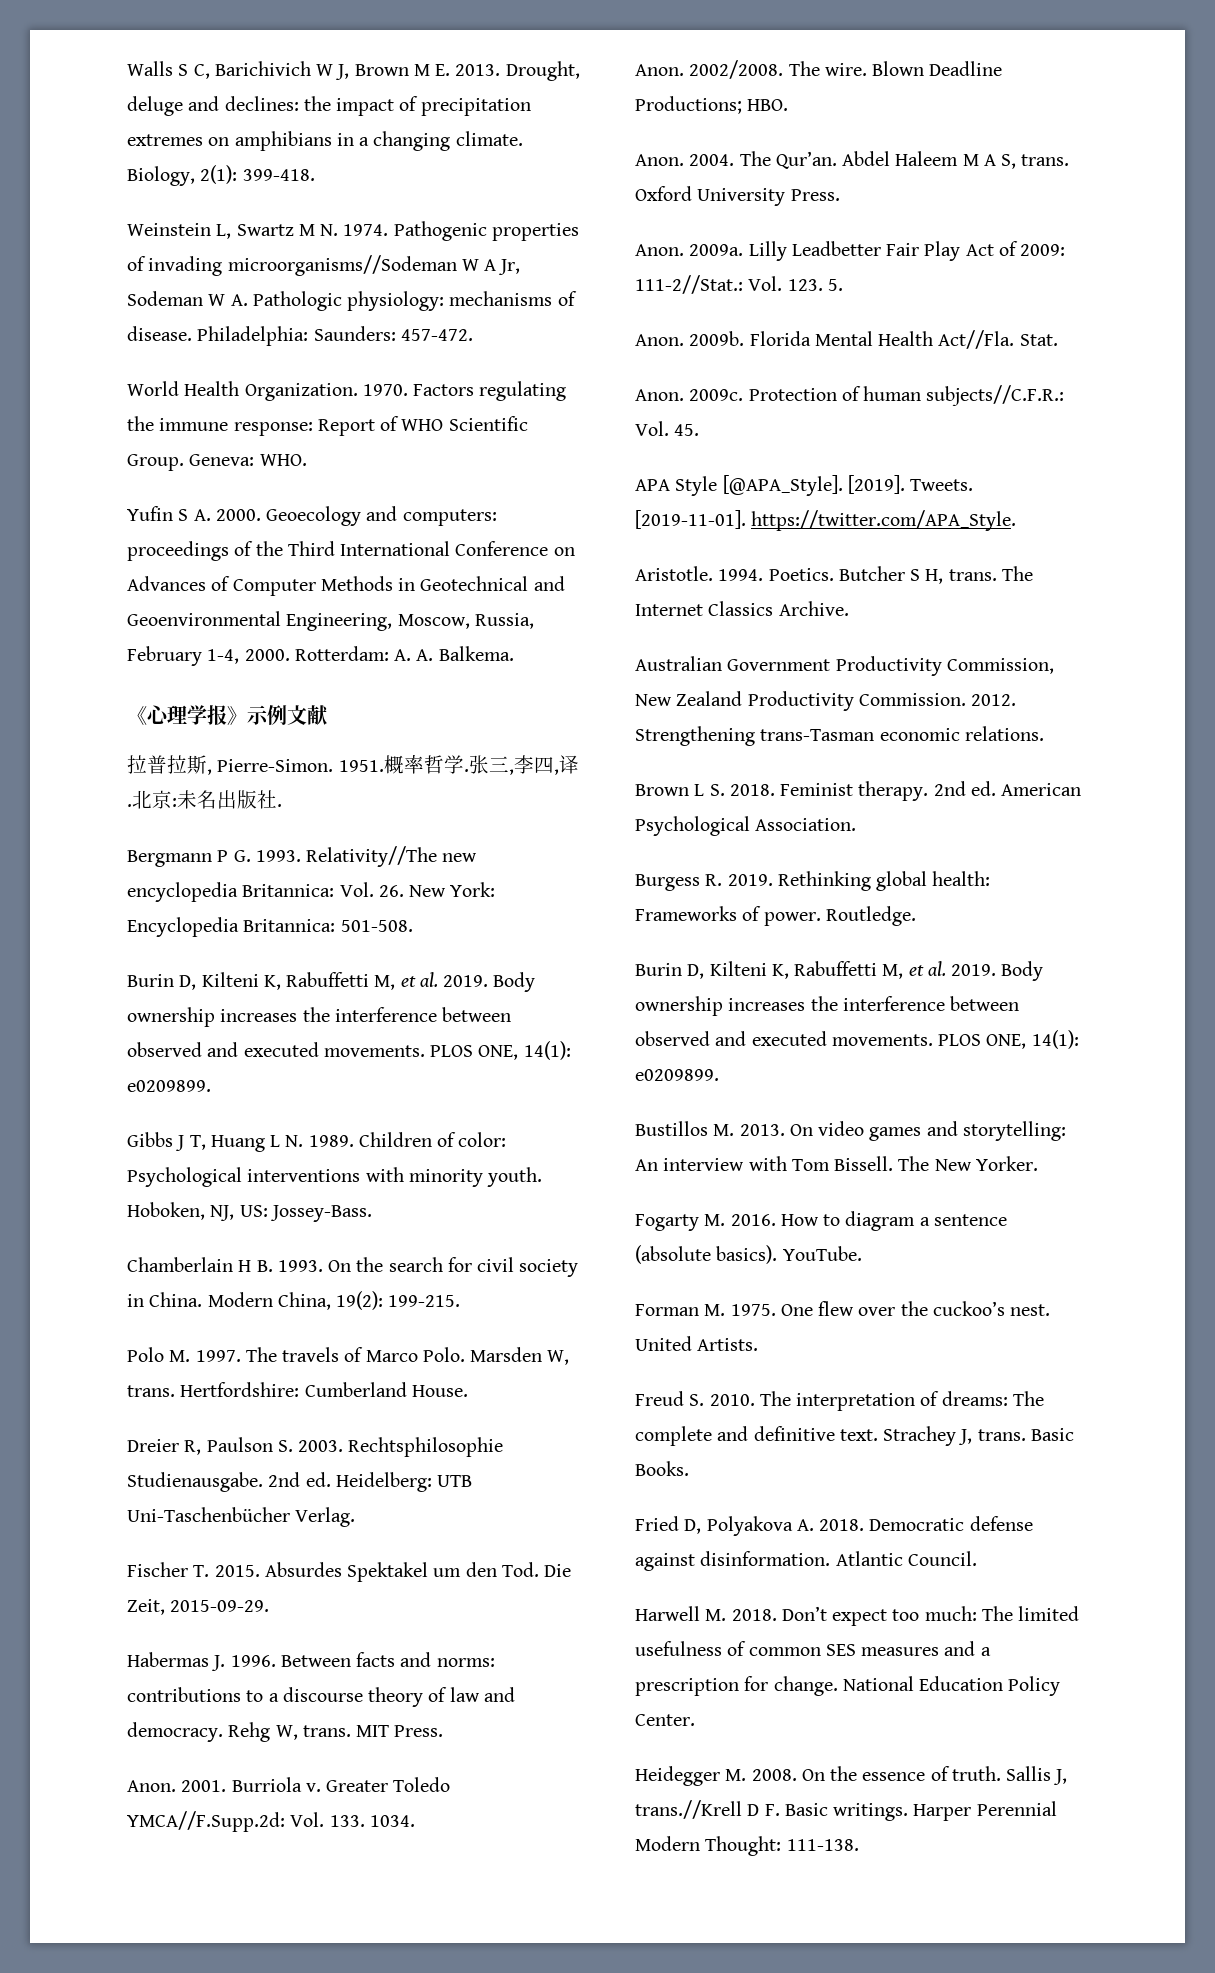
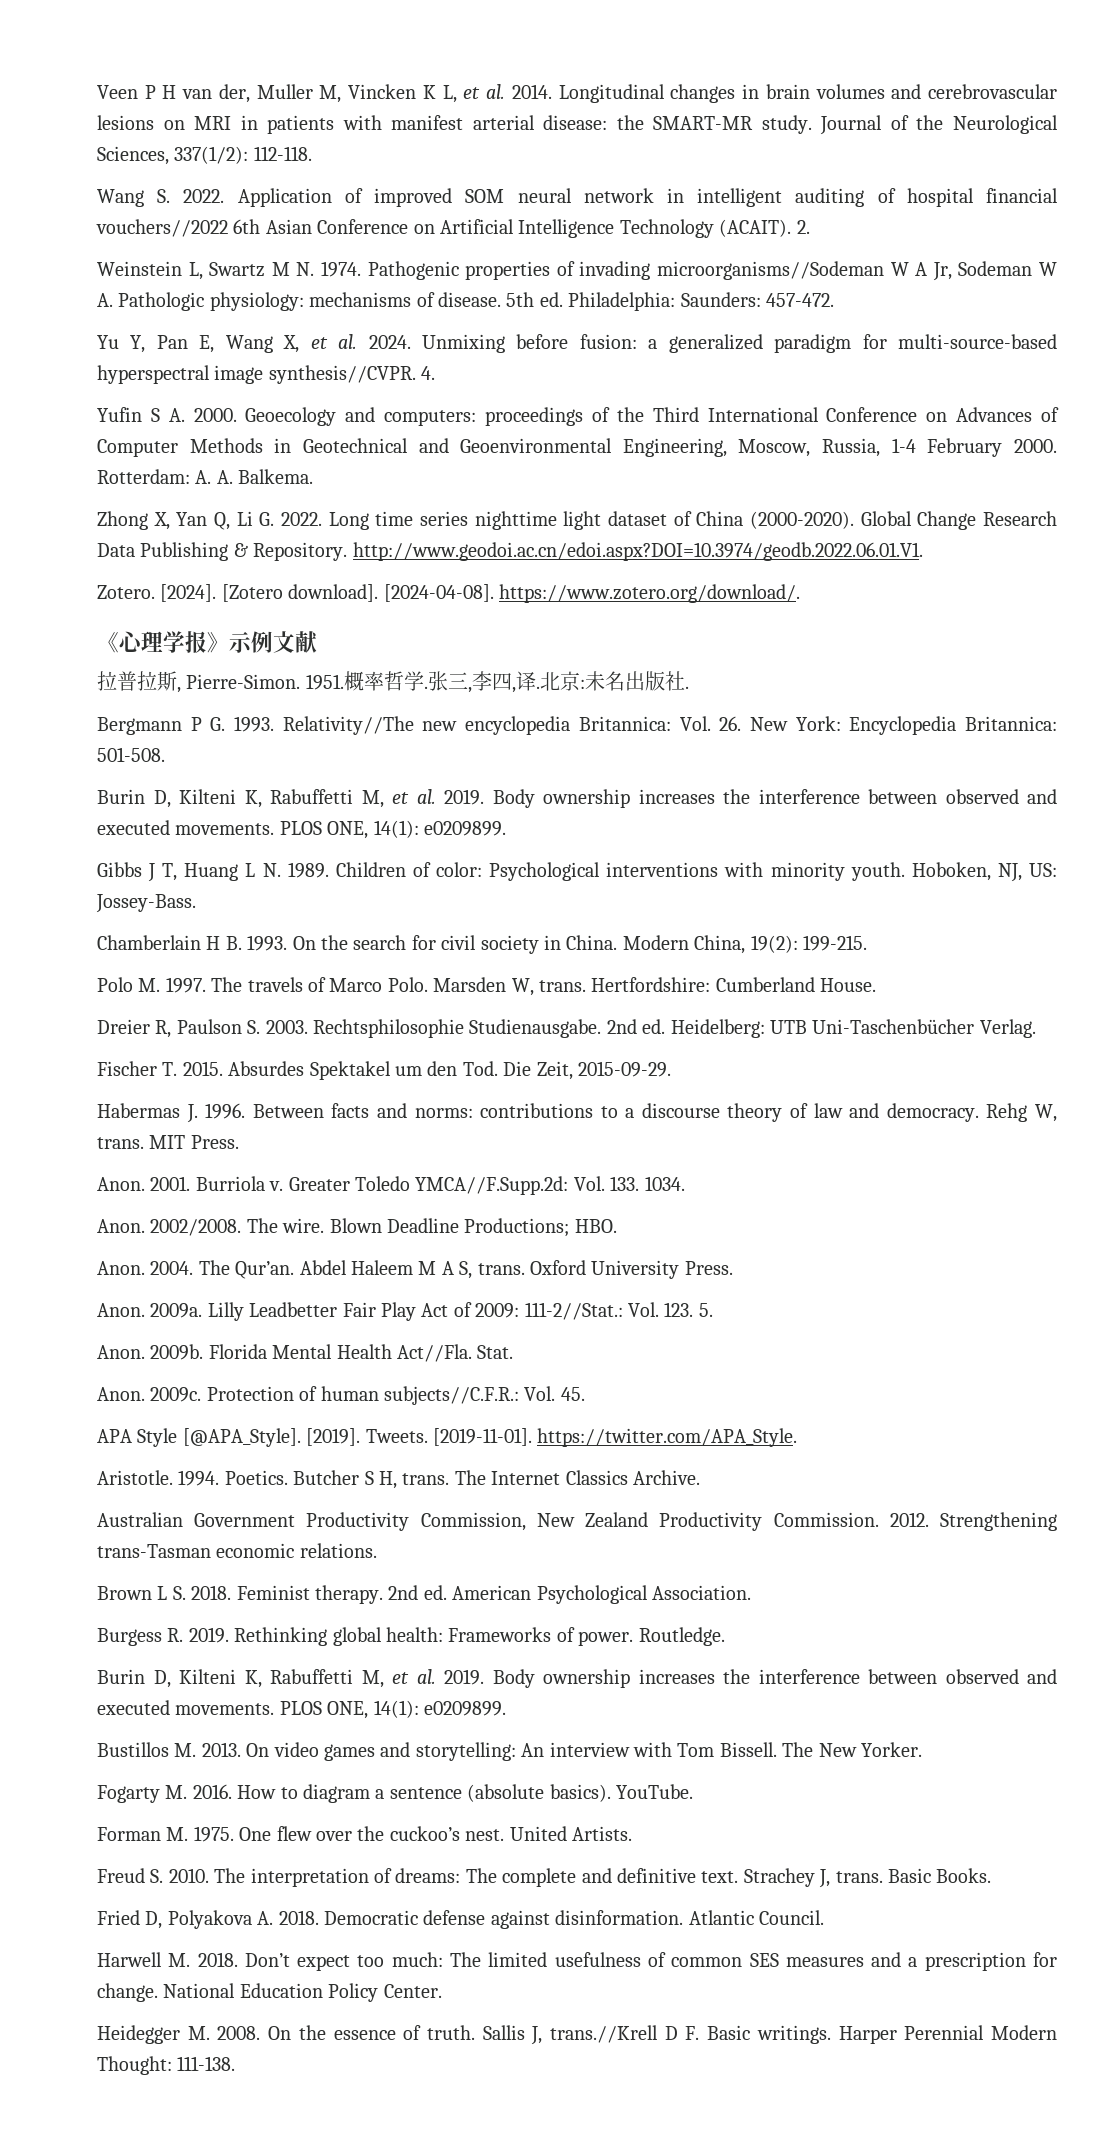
[127,61,580,81] [127,96,531,116] [127,131,523,151] [127,165,315,186] Walls S C, Barichivich W J, Brown M E. 2013. Drought, deluge and declines: the impact of precipitation extremes on amphibians in a changing climate. Biology, 2(1): 399-418. -> [97,84,1057,103] [97,115,1058,135] [97,146,312,165] [97,188,1058,207] [96,219,810,238] Veen P H van der, Muller M, Vincken K L, et al. 2014. Longitudinal changes in brain volumes and cerebrovascular lesions on MRI in patients with manifest arterial disease: the SMART-MR study. Journal of the Neurological Sciences, 337(1/2): 112-118. // Wang S. 2022. Application of improved SOM neural network in intelligent auditing of hospital financial vouchers//2022 6th Asian Conference on Artificial Intelligence Technology (ACAIT). 2.
(192, 333) none -> [506,292,563,307] 5th ed.
[127,381,567,401] [127,416,528,436] [127,454,307,471] World Health Organization. 1970. Factors regulating the immune response: Report of WHO Scientific Group. Geneva: WHO. -> [97,334,1057,353] [97,365,436,384] Yu Y, Pan E, Wang X, et al. 2024. Unmixing before fusion: a generalized paradigm for multi-source-based hyperspectral image synthesis//CVPR. 4.
[127,646,240,666] February 1-4, -> [891,438,1003,457] 1-4 February
(514, 653) none -> [97,511,1057,530] [97,542,923,561] [97,584,800,603] // Zhong X, Yan Q, Li G. 2022. Long time series nighttime light dataset of China (2000-2020). Global Change Research Data Publishing & Repository. http://www.geodoi.ac.cn/edoi.aspx?DOI=10.3974/geodb.2022.06.01.V1. // Zotero. [2024]. [Zotero download]. [2024-04-08]. https://www.zotero.org/download/.

